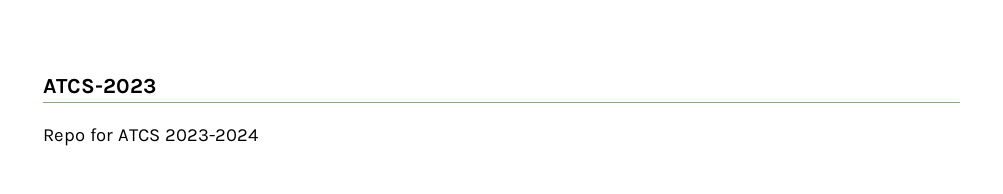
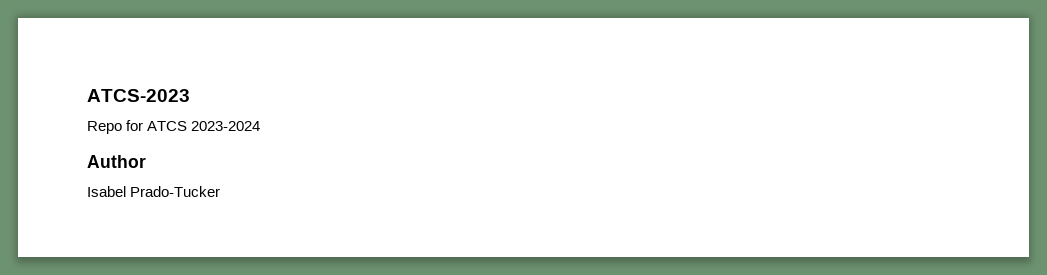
(258, 135) none -> [87,155,146,168] [87,186,221,197] // Author // Isabel Prado-Tucker

